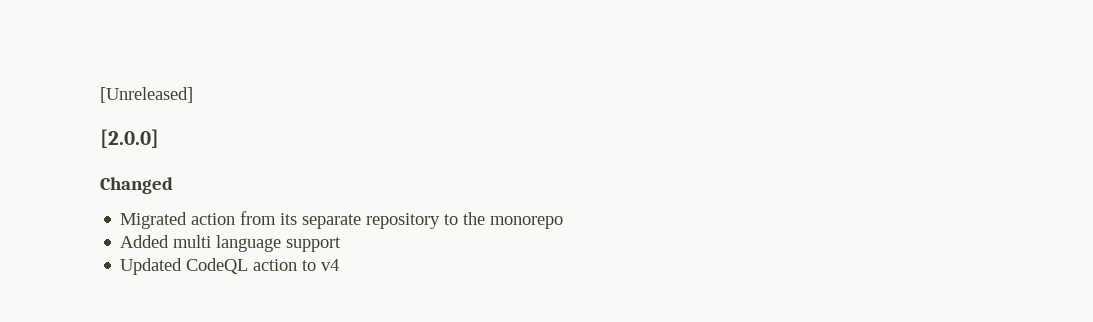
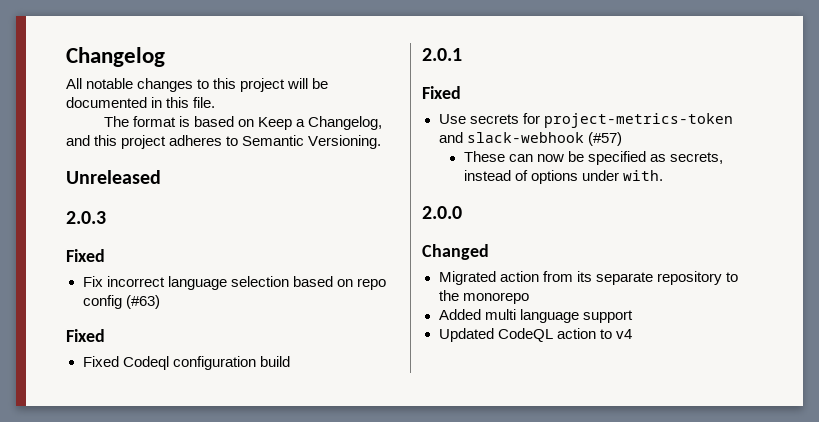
[100,87,193,103] [100,129,159,148] [Unreleased] // [2.0.0] -> [66,47,165,67] [66,78,329,92] [66,97,216,108] [103,116,383,130] [66,135,382,149] [66,170,161,184] [66,211,106,224] [66,249,105,262] [82,276,386,290] [82,295,160,309] [66,329,105,342] [82,356,290,370] [422,48,462,61] [422,86,461,99] [438,113,733,128] [438,132,622,146] [463,151,723,165] [463,170,663,184] [422,206,462,219] Changelog // All notable changes to this project will be documented in this file. // The format is based on Keep a Changelog, and this project adheres to Semantic Versioning. // Unreleased // 2.0.3 // Fixed // Fix incorrect language selection based on repo config (#63) // Fixed // Fixed Codeql configuration build // 2.0.1 // Fixed // Use secrets for project-metrics-token and slack-webhook (#57) // These can now be specified as secrets, instead of options under with. // 2.0.0

